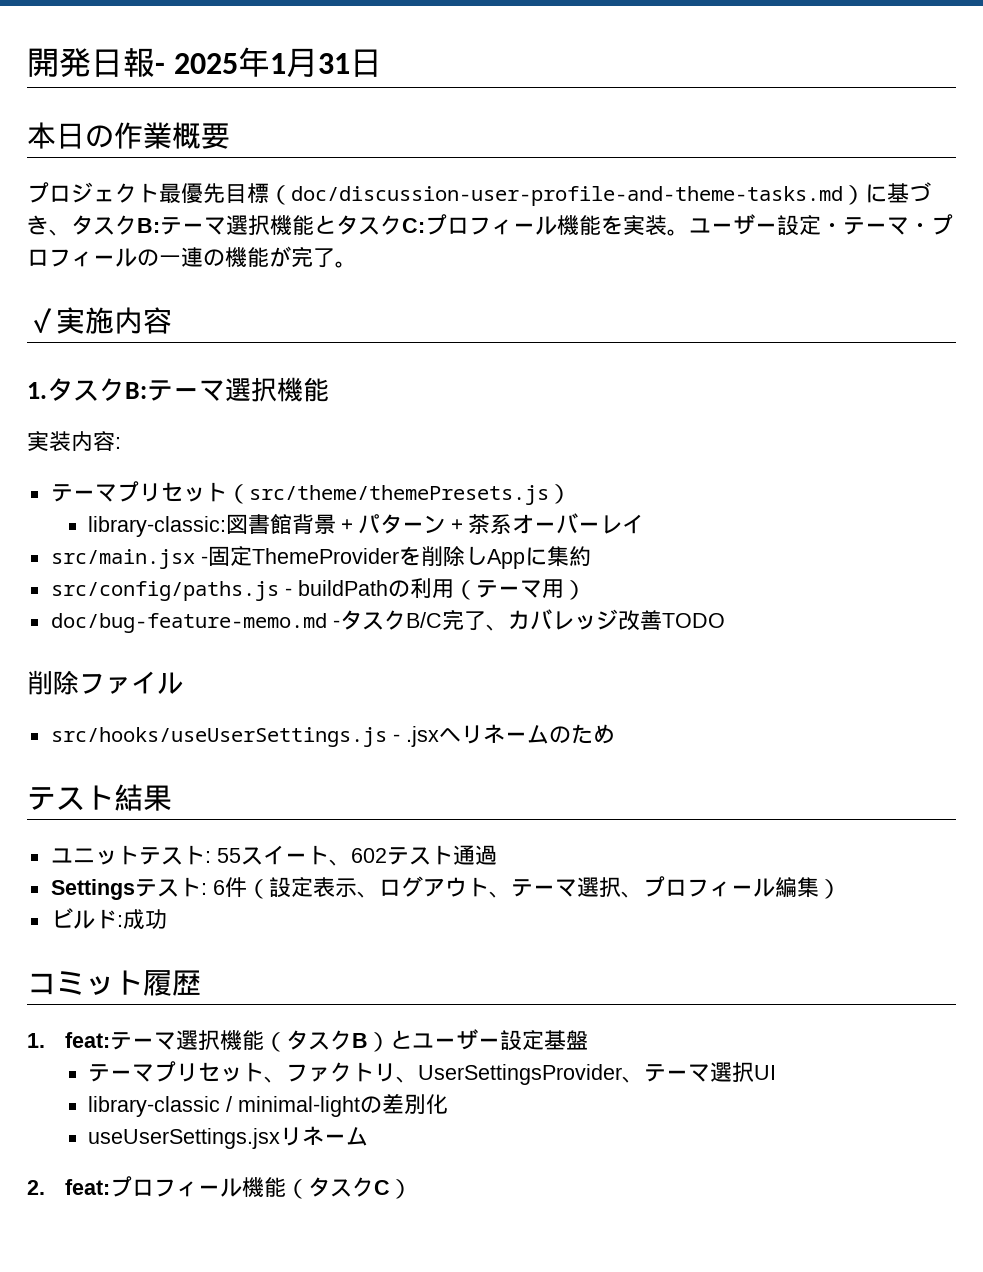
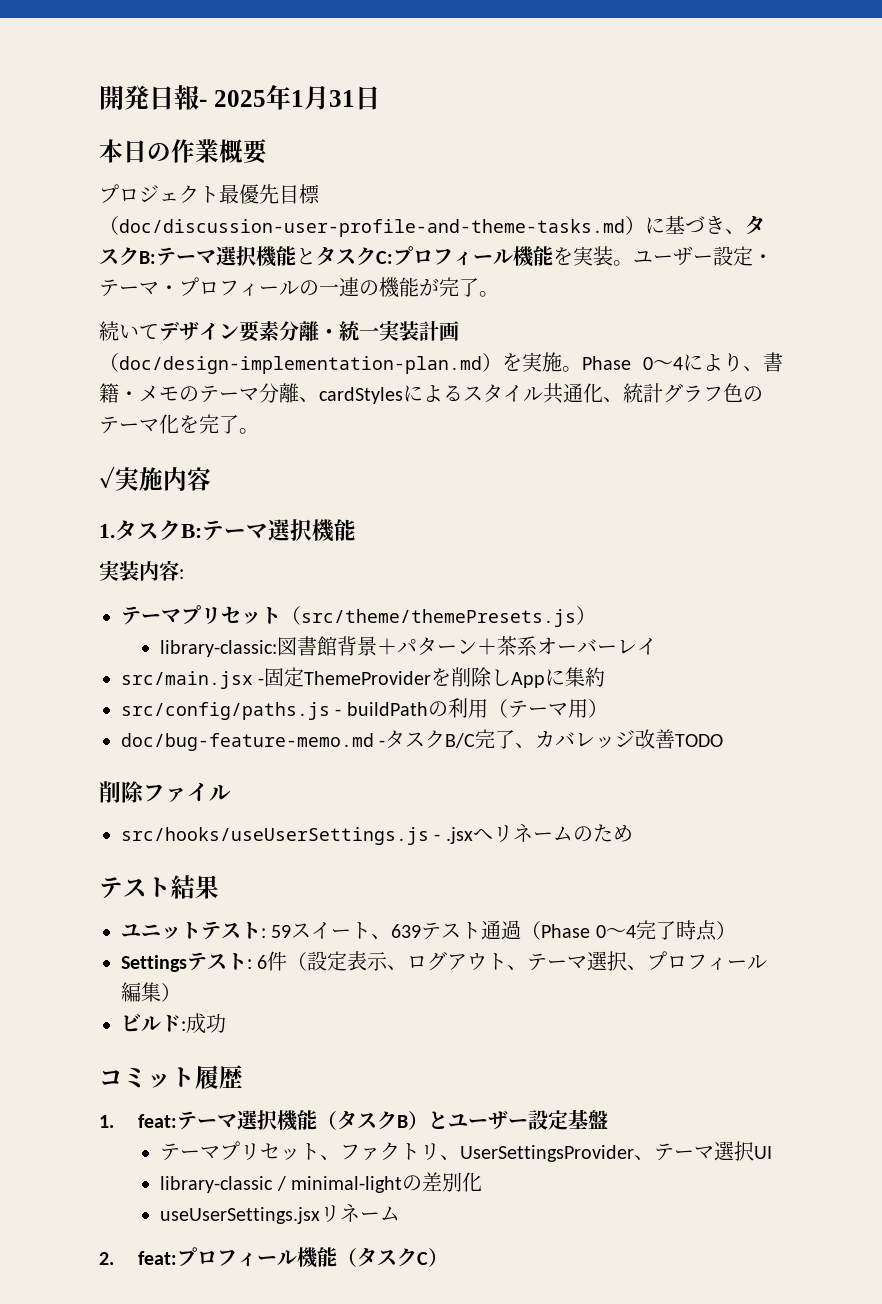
(357, 264) none -> [99,320,459,342] [99,352,783,374] [99,383,763,404] [99,414,259,434] // 続いてデザイン要素分離・統一実装計画（doc/design-implementation-plan.md）を実施。Phase 0〜4により、書籍・メモのテーマ分離、cardStylesによるスタイル共通化、統計グラフ色のテーマ化を完了。
[216,848,241,863] 55 -> [271,925,292,938] 59
[350,848,387,863] 602 -> [391,924,422,938] 639
(497, 855) none -> [521,920,736,941] （Phase 0〜4完了時点）

